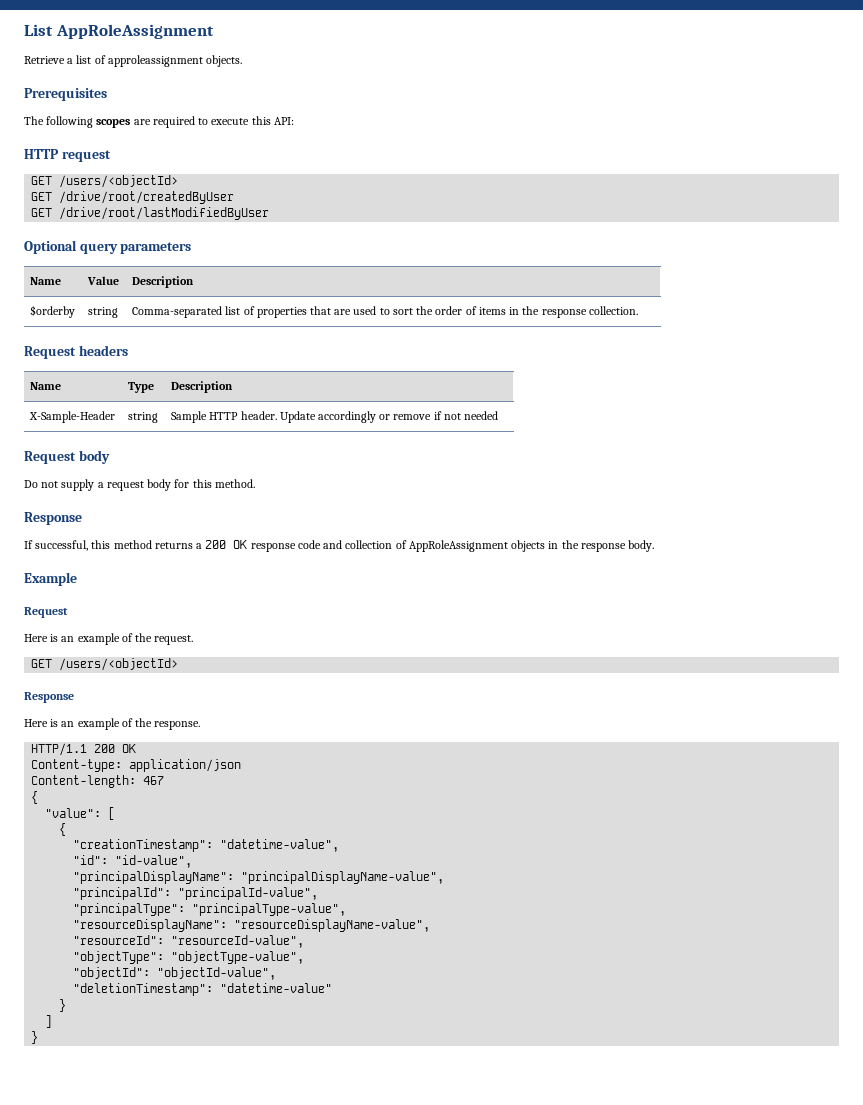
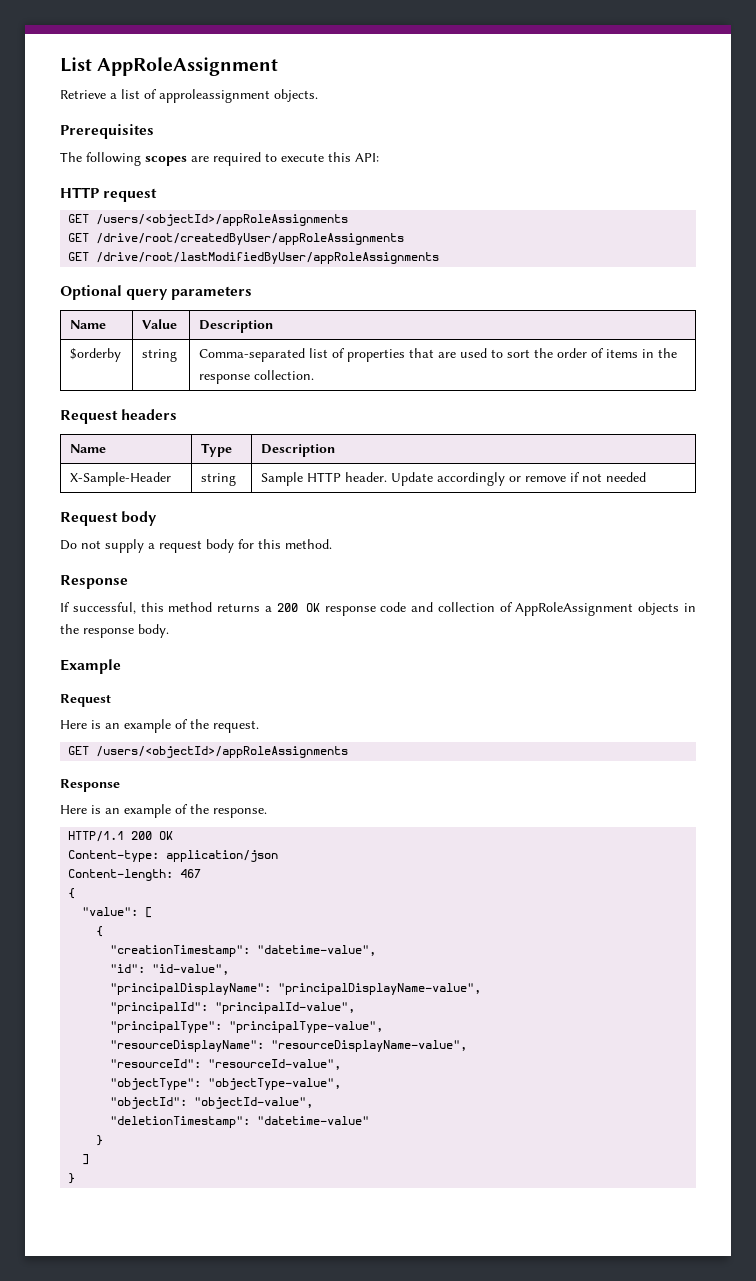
[59,175,179,188] [31,191,235,204] [31,207,270,220] /users/<objectId> // GET /drive/root/createdByUser // GET /drive/root/lastModifiedByUser -> [96,214,349,226] [68,233,405,245] [68,252,440,264] /users/<objectId>/appRoleAssignments // GET /drive/root/createdByUser/appRoleAssignments // GET /drive/root/lastModifiedByUser/appRoleAssignments
[59,658,179,671] /users/<objectId> -> [96,746,349,758] /users/<objectId>/appRoleAssignments

